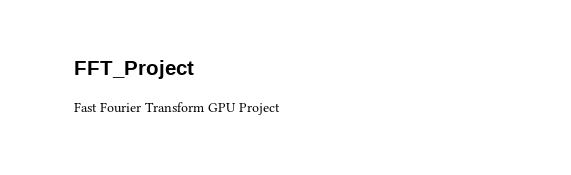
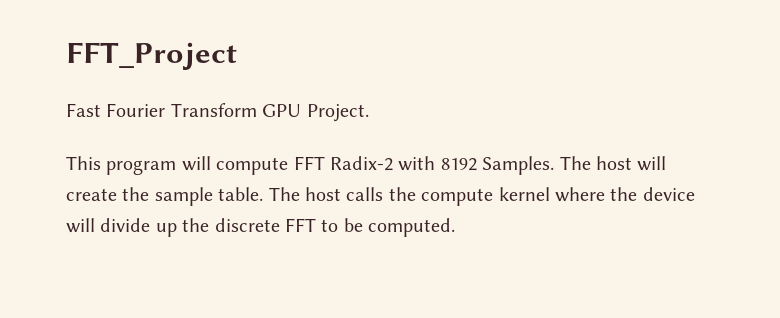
[239,103,280,115] Project -> [306,104,369,122] [66,156,667,175] [66,187,695,206] [66,218,456,237] Project. // This program will compute FFT Radix-2 with 8192 Samples. The host will create the sample table. The host calls the compute kernel where the device will divide up the discrete FFT to be computed.

